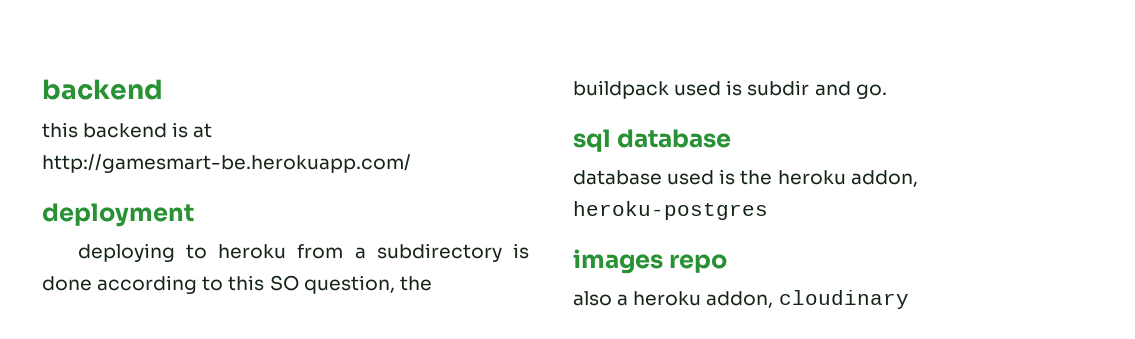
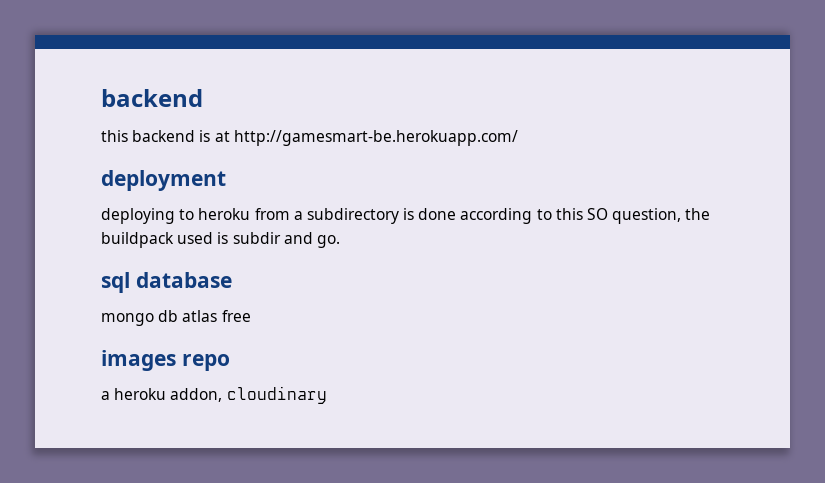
[573,169,918,187] [573,201,768,220] database used is the heroku addon, heroku-postgres -> [101,310,251,326] mongo db atlas free
[573,291,612,306] also -> (230, 362) none

